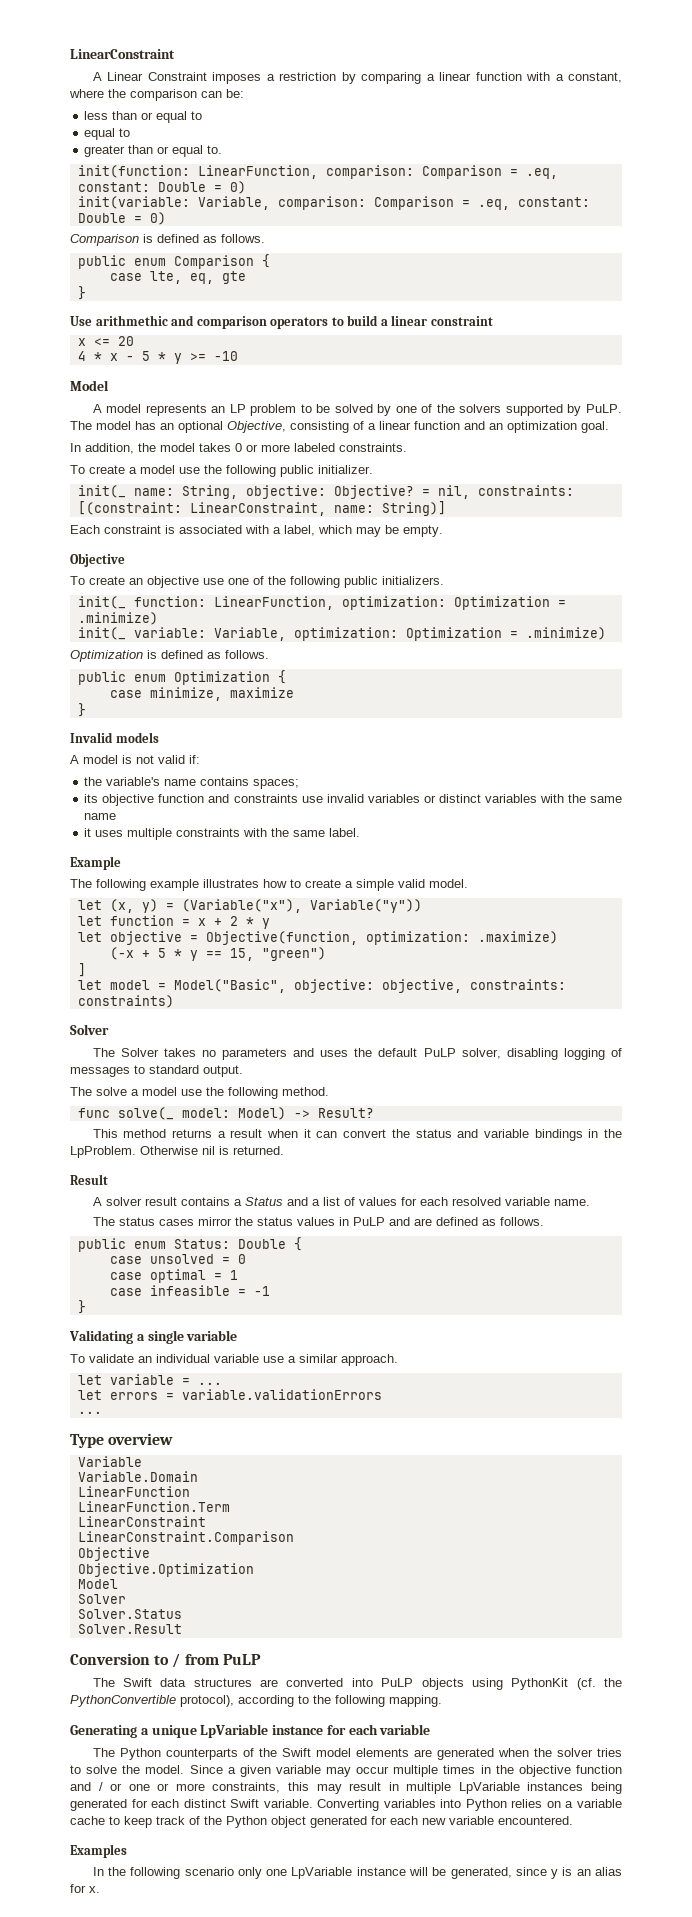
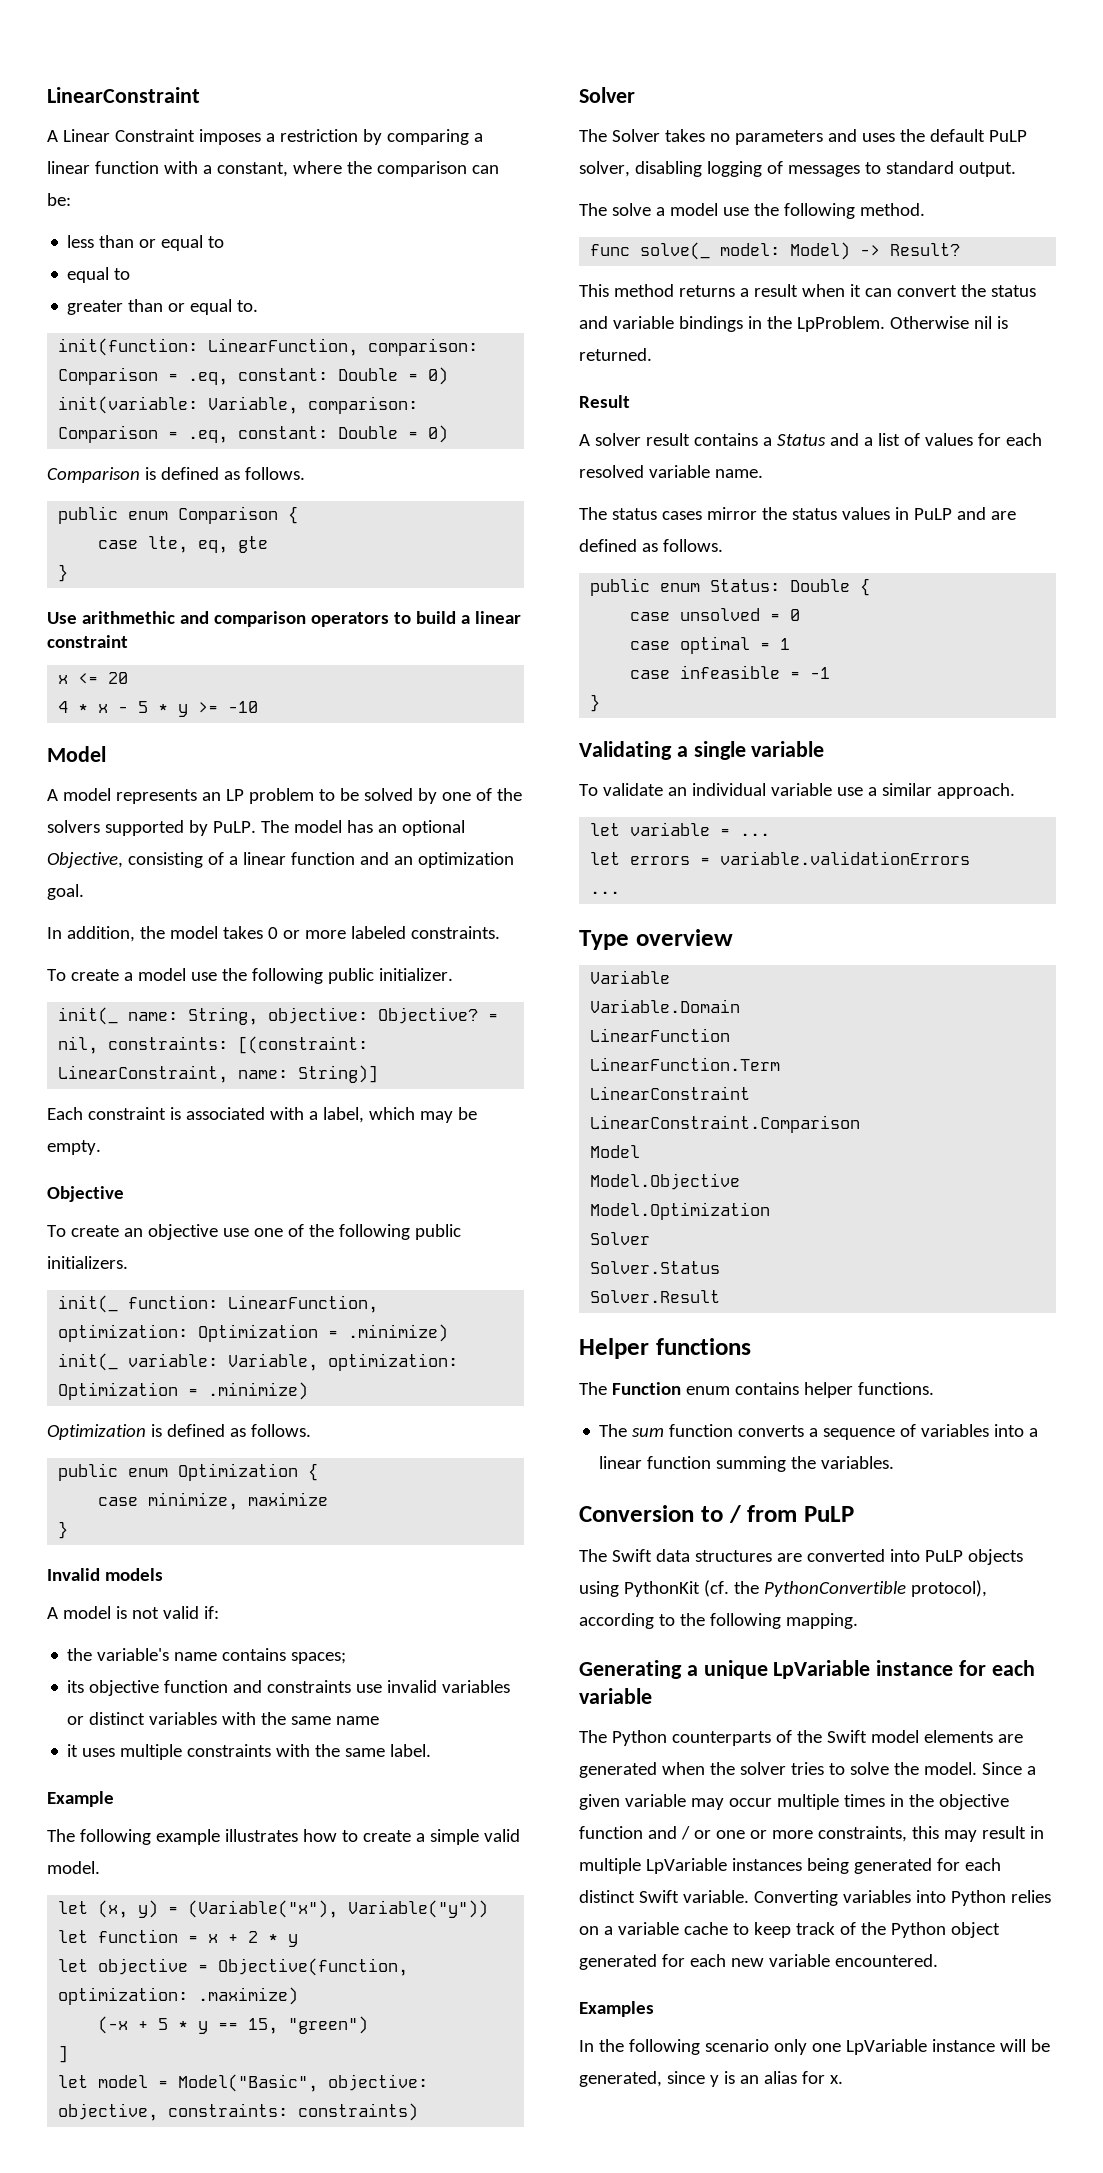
[77,1547,150,1561] [77,1563,254,1577] [77,1579,118,1589] Objective // Objective.Optimization // Model -> [590,1145,641,1158] [590,1173,741,1190] [590,1202,771,1220] Model // Model.Objective // Model.Optimization
(182, 1629) none -> [579,1338,751,1359] [579,1382,934,1398] [599,1424,1039,1440] [599,1456,895,1472] // Helper functions // The Function enum contains helper functions. // The sum function converts a sequence of variables into a linear function summing the variables.

